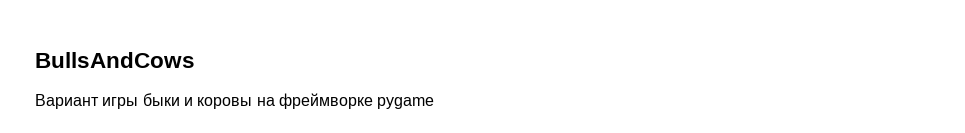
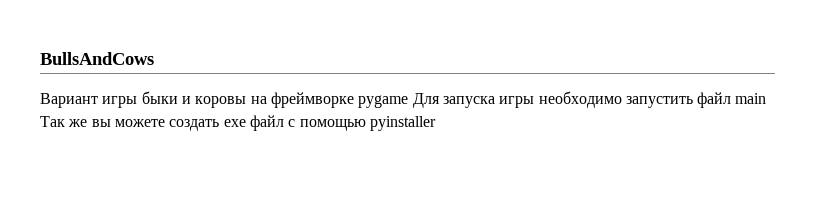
(435, 103) none -> [412,91,767,108] [40,115,436,131] Для запуска игры необходимо запустить файл main Так же вы можете создать exe файл с помощью pyinstaller

